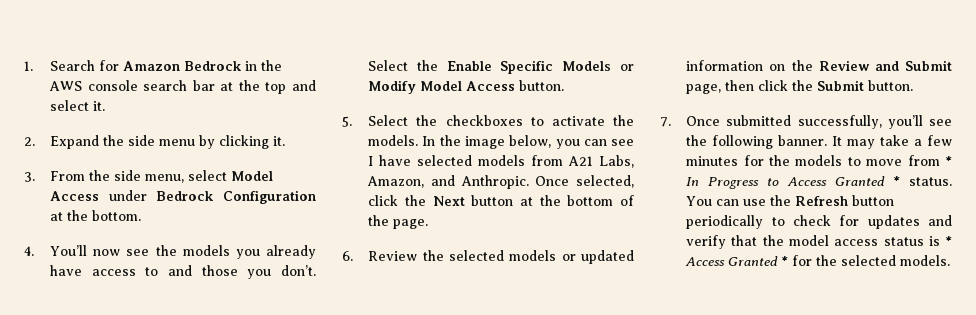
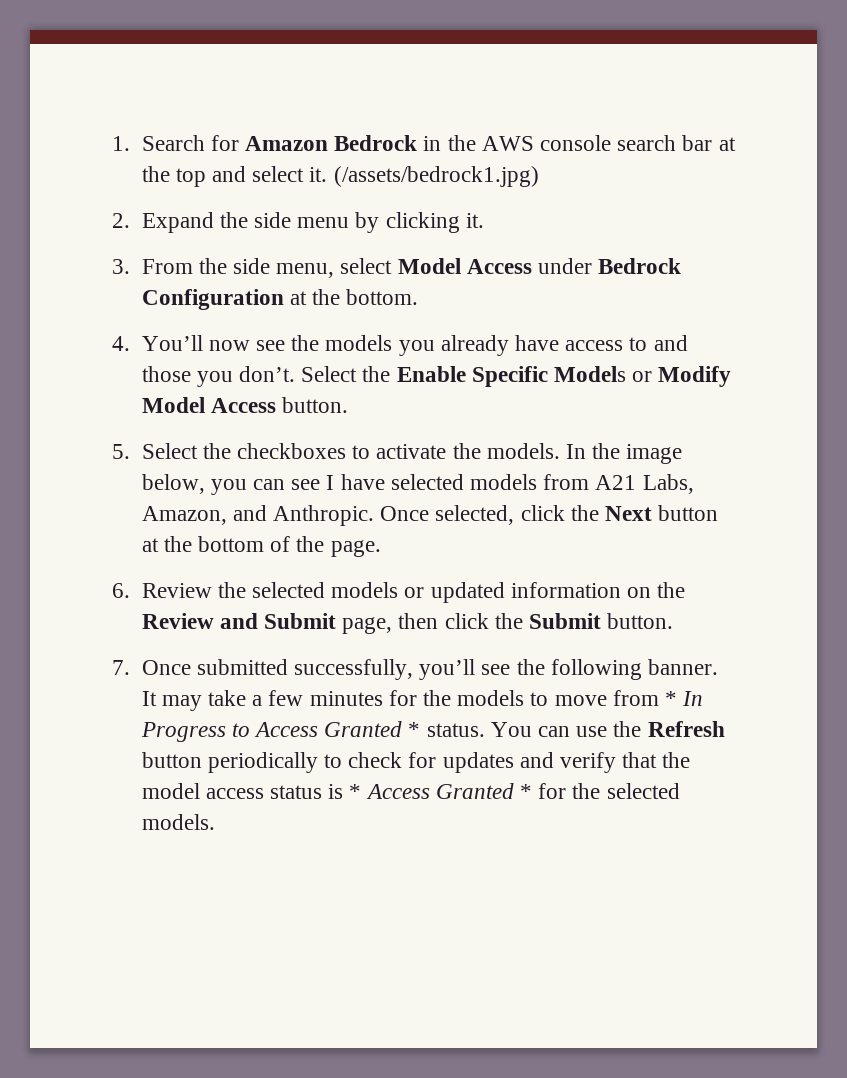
(106, 106) none -> [333,166,539,187] (/assets/bedrock1.jpg)

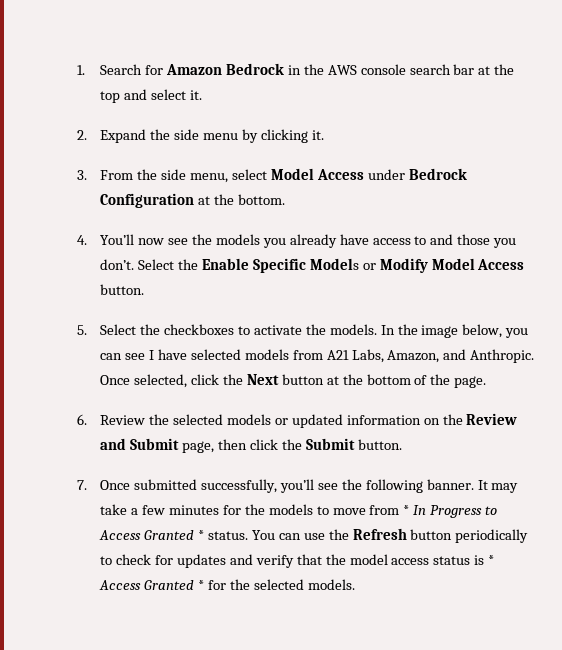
[333,166,539,187] (/assets/bedrock1.jpg) -> (202, 95) none

